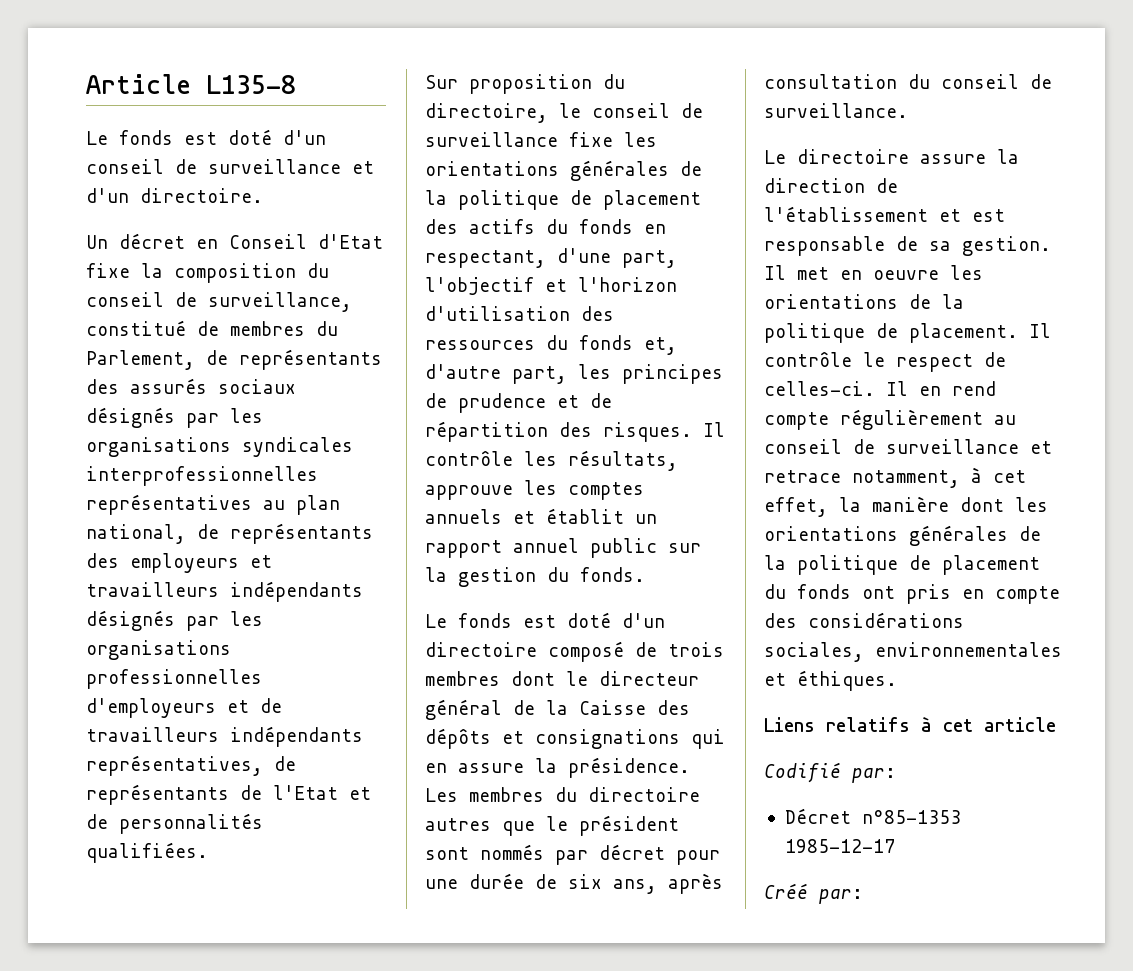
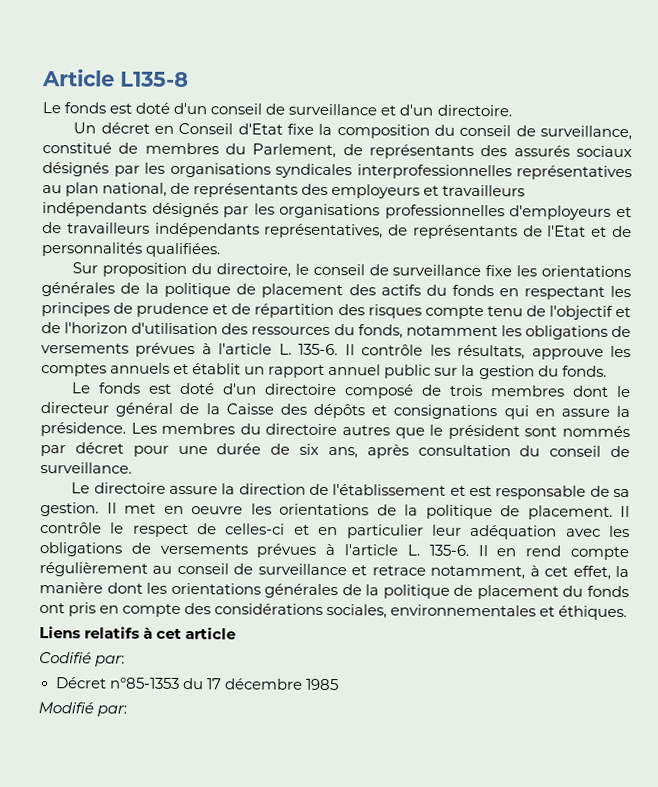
[425,248,677,268] [425,277,677,295] [425,306,614,321] [425,335,677,355] [425,364,567,384] respectant, d'une part, l'objectif et l'horizon d'utilisation des ressources du fonds et, d'autre part, -> [523,286,605,300] respectant
[603,422,692,442] risques. -> [367,304,631,320] [41,322,632,340] [41,342,339,358] risques compte tenu de l'objectif et de l'horizon d'utilisation des ressources du fonds, notamment les obligations de versements prévues à l'article L. 135-6.
[764,381,875,396] celles-ci. -> [225,523,631,540] [39,542,469,558] celles-ci et en particulier leur adéquation avec les obligations de versements prévues à l'article L. 135-6.
[784,839,895,853] [764,883,808,899] 1985-12-17 // Créé -> [181,678,339,691] [38,702,94,714] du 17 décembre 1985 // Modifié

